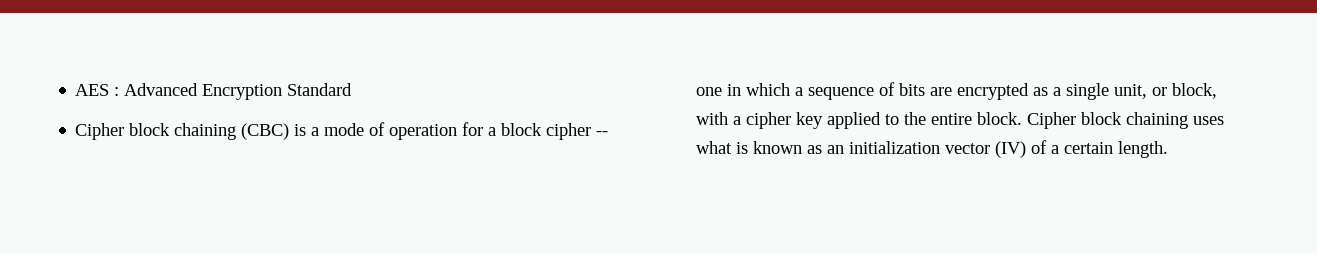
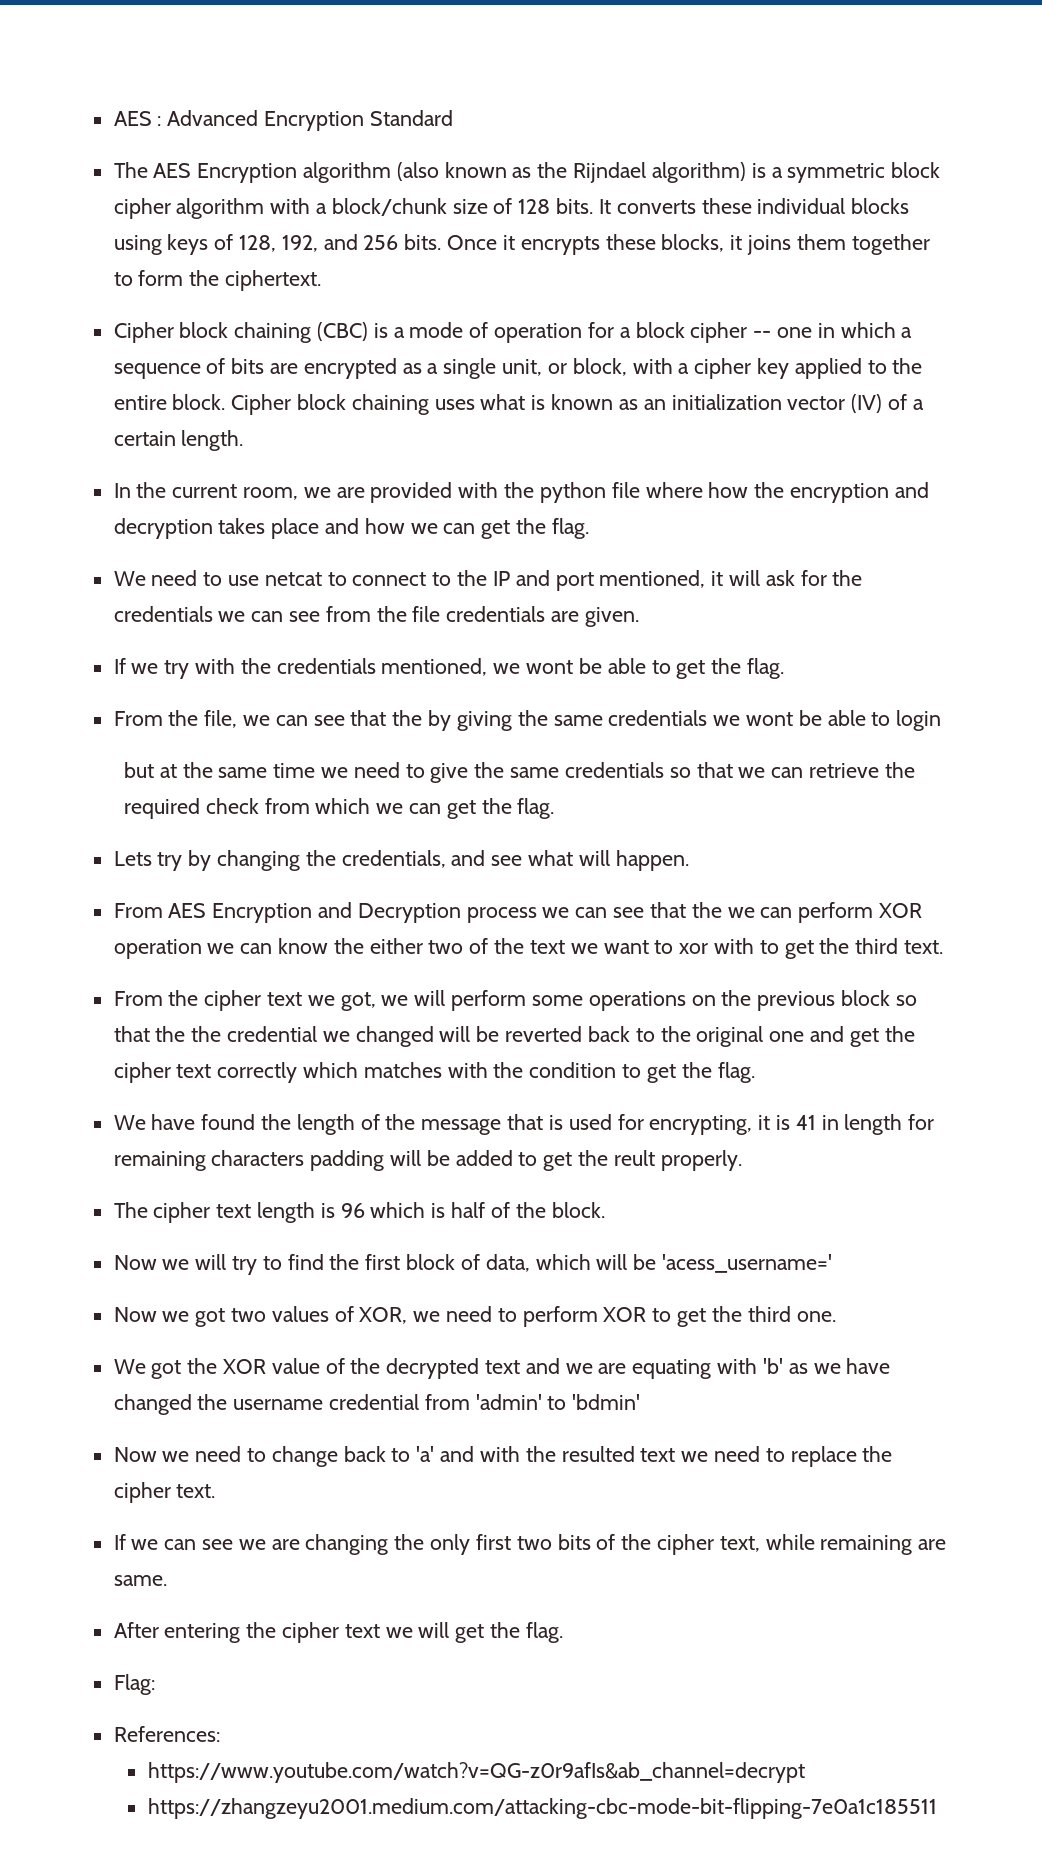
(353, 89) none -> [113,162,941,183] [113,198,910,219] [113,234,930,255] [113,270,322,291] // The AES Encryption algorithm (also known as the Rijndael algorithm) is a symmetric block cipher algorithm with a block/chunk size of 128 bits. It converts these individual blocks using keys of 128, 192, and 256 bits. Once it encrypts these blocks, it joins them together to form the ciphertext.
(1169, 149) none -> [113,482,929,503] [113,518,589,539] [113,570,863,591] [113,606,639,627] [113,658,784,679] [113,710,942,731] [124,762,915,783] [124,798,555,819] [113,850,689,871] [113,902,922,923] [113,938,943,959] [113,990,917,1011] [113,1026,915,1047] [113,1062,755,1083] [113,1114,935,1135] [113,1150,742,1171] [113,1202,605,1223] [113,1254,832,1275] [113,1306,836,1327] [113,1358,891,1379] [113,1394,641,1415] [113,1446,893,1467] [113,1482,216,1503] [113,1534,947,1555] [113,1575,167,1586] [113,1622,563,1643] [113,1674,155,1695] [113,1726,220,1742] [147,1762,805,1783] [147,1798,937,1819] // In the current room, we are provided with the python file where how the encryption and decryption takes place and how we can get the flag. // We need to use netcat to connect to the IP and port mentioned, it will ask for the credentials we can see from the file credentials are given. // If we try with the credentials mentioned, we wont be able to get the flag. // From the file, we can see that the by giving the same credentials we wont be able to login // but at the same time we need to give the same credentials so that we can retrieve the required check from which we can get the flag. // Lets try by changing the credentials, and see what will happen. // From AES Encryption and Decryption process we can see that the we can perform XOR operation we can know the either two of the text we want to xor with to get the third text. // From the cipher text we got, we will perform some operations on the previous block so that the the credential we changed will be reverted back to the original one and get the cipher text correctly which matches with the condition to get the flag. // We have found the length of the message that is used for encrypting, it is 41 in length for remaining characters padding will be added to get the reult properly. // The cipher text length is 96 which is half of the block. // Now we will try to find the first block of data, which will be 'acess_username=' // Now we got two values of XOR, we need to perform XOR to get the third one. // We got the XOR value of the decrypted text and we are equating with 'b' as we have changed the username credential from 'admin' to 'bdmin' // Now we need to change back to 'a' and with the resulted text we need to replace the cipher text. // If we can see we are changing the only first two bits of the cipher text, while remaining are same. // After entering the cipher text we will get the flag. // Flag: // References: // https://www.youtube.com/watch?v=QG-z0r9afIs&ab_channel=decrypt // https://zhangzeyu2001.medium.com/attacking-cbc-mode-bit-flipping-7e0a1c185511

